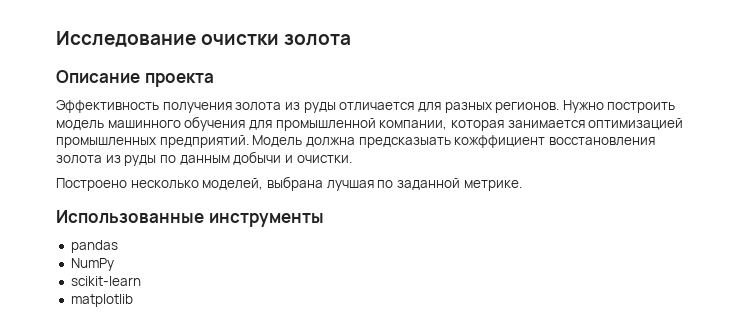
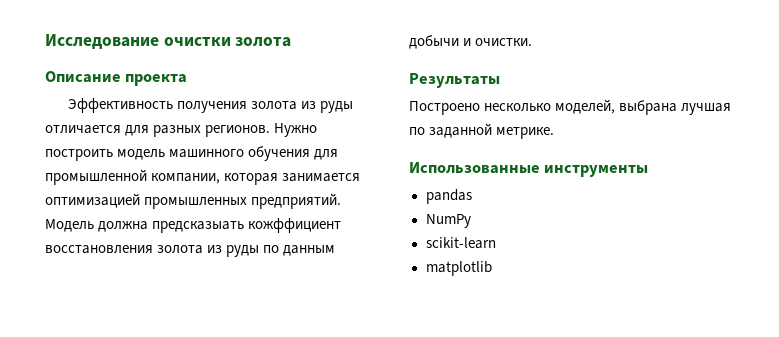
(352, 159) none -> [409,73,500,88] // Результаты

